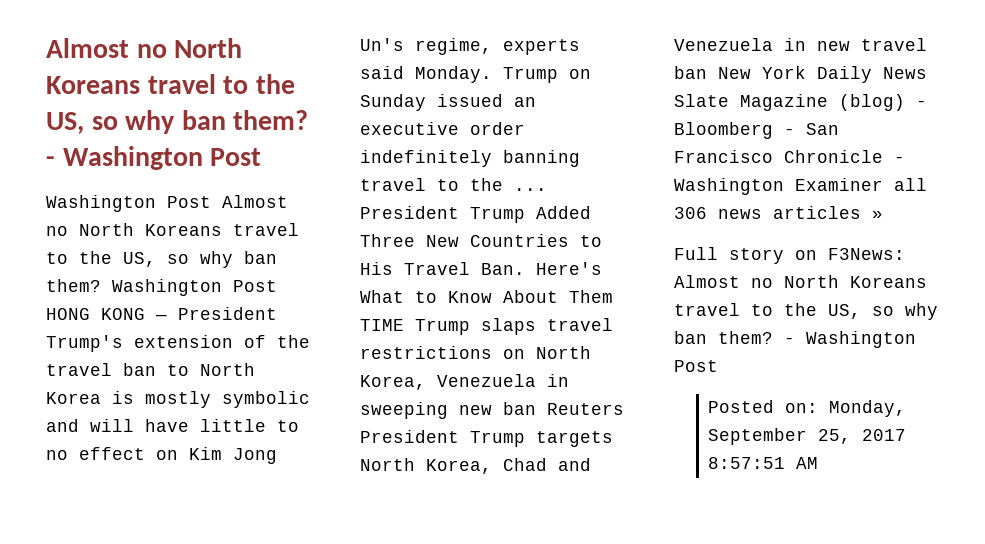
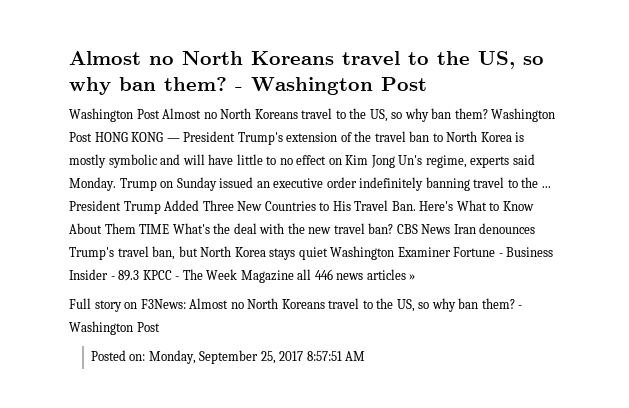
[415,318,613,335] [360,346,591,359] [360,374,569,390] [360,402,624,419] [360,430,613,447] [360,458,591,474] [674,38,927,51] [674,66,927,83] [674,94,927,111] [674,122,839,139] [674,150,905,163] [674,178,927,195] [674,207,707,219] Trump slaps travel restrictions on North Korea, Venezuela in sweeping new ban Reuters President Trump targets North Korea, Chad and Venezuela in new travel ban New York Daily News Slate Magazine (blog) - Bloomberg - San Francisco Chronicle - Washington Examiner all 306 -> [172,223,536,234] [69,246,554,260] [69,269,333,283] What's the deal with the new travel ban? CBS News Iran denounces Trump's travel ban, but North Korea stays quiet Washington Examiner Fortune - Business Insider - 89.3 KPCC - The Week Magazine all 446

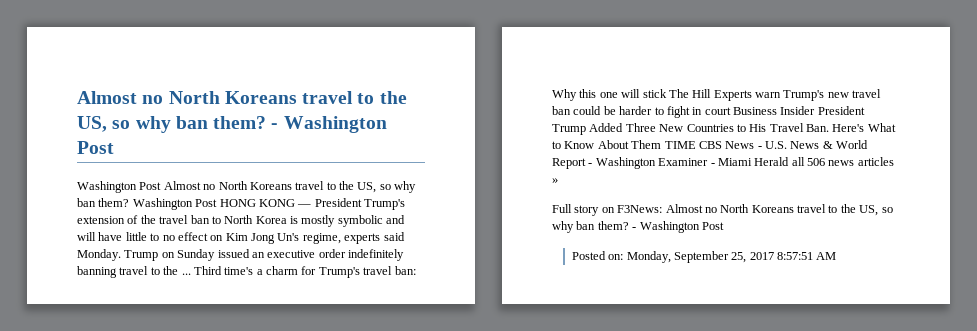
(551, 187) none -> [193,266,416,278] [552,89,882,101] [552,106,816,118] Third time's a charm for Trump's travel ban: Why this one will stick The Hill Experts warn Trump's new travel ban could be harder to fight in court Business Insider
[172,223,536,234] [69,246,554,260] [69,269,333,283] What's the deal with the new travel ban? CBS News Iran denounces Trump's travel ban, but North Korea stays quiet Washington Examiner Fortune - Business Insider - 89.3 KPCC - The Week Magazine all 446 -> [698,140,869,149] [552,157,825,169] CBS News - U.S. News & World Report - Washington Examiner - Miami Herald all 506

